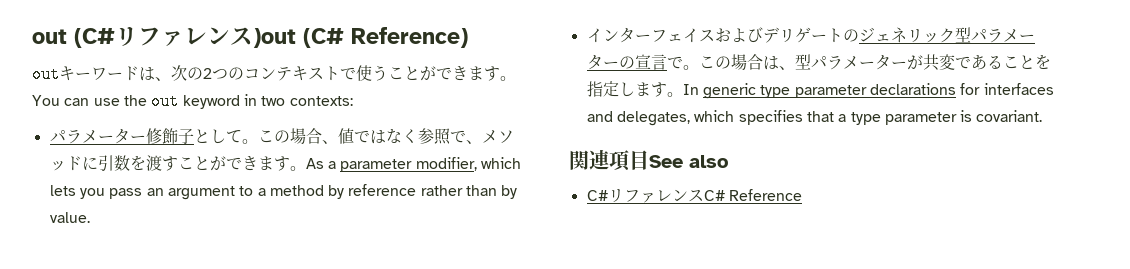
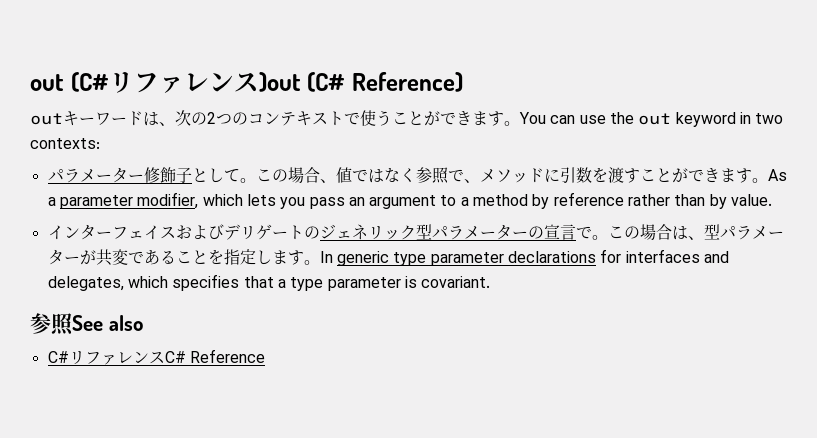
[569,149,649,171] 関連項目 -> [30,313,74,336] 参照

